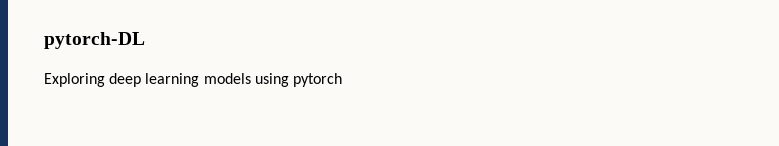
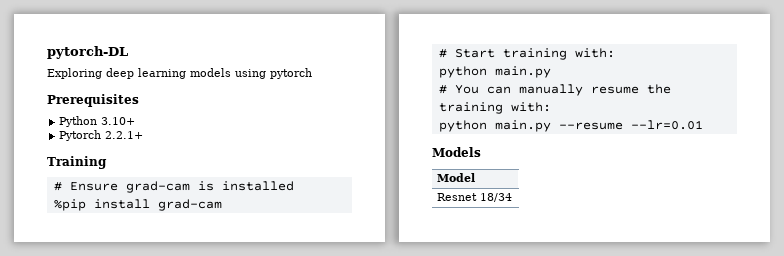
(342, 80) none -> [47,94,139,107] [59,116,136,127] [59,130,144,141] [47,156,107,169] [53,181,294,193] [53,199,222,211] [438,48,615,60] [438,66,551,78] [438,84,671,96] [438,102,551,114] [438,120,703,132] [432,147,481,157] [437,173,476,182] [437,193,513,202] // Prerequisites // Python 3.10+ // Pytorch 2.2.1+ // Training // # Ensure grad-cam is installed // %pip install grad-cam // # Start training with: // python main.py // # You can manually resume the training with: // python main.py --resume --lr=0.01 // Models // Model // Resnet 18/34

